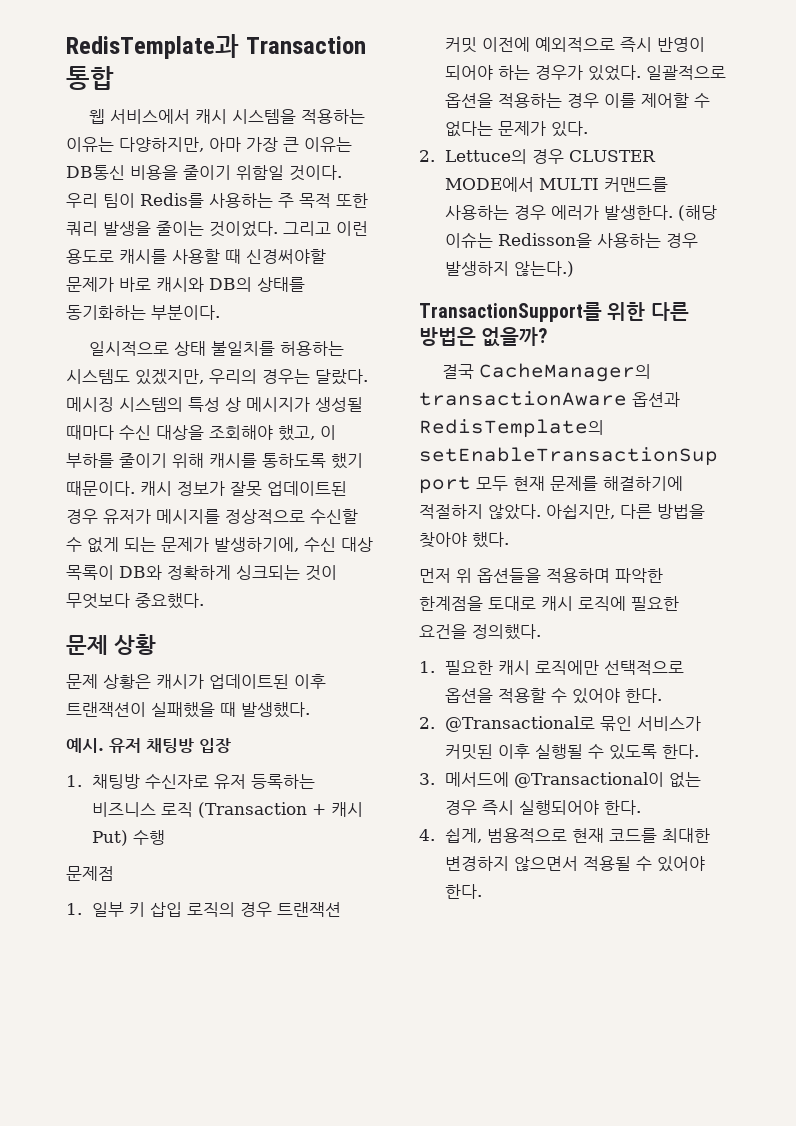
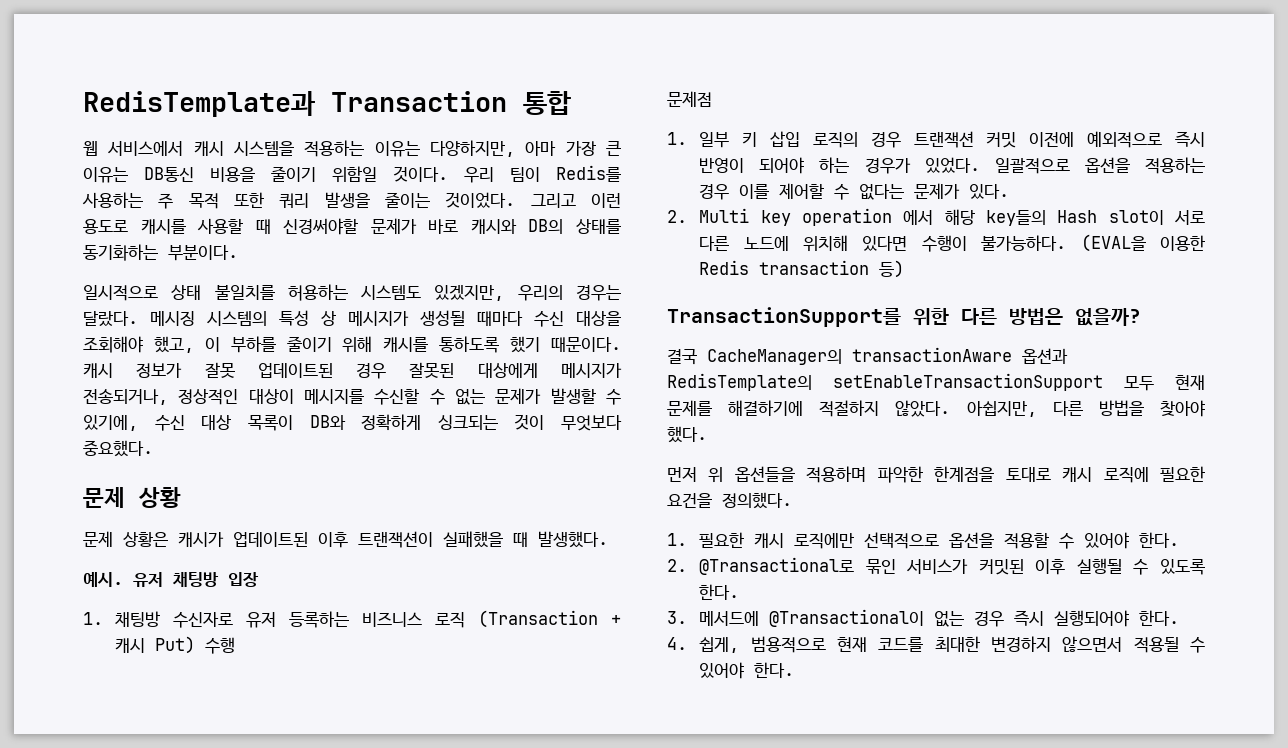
[103,509,358,524] [66,537,299,553] 유저가 메시지를 정상적으로 수신할 수 없게 되는 문제가 발생하기에, -> [409,362,622,378] [83,388,621,405] [83,415,138,431] 잘못된 대상에게 메시지가 전송되거나, 정상적인 대상이 메시지를 수신할 수 없는 문제가 발생할 수 있기에,
[444,149,656,164] [444,177,668,192] [444,205,717,221] [444,233,698,248] [444,261,574,277] Lettuce의 경우 CLUSTER MODE에서 MULTI 커맨드를 사용하는 경우 에러가 발생한다. (해당 이슈는 Redisson을 사용하는 경우 발생하지 않는다.) -> [699,208,1205,226] [699,234,1205,252] [699,260,905,278] Multi key operation 에서 해당 key들의 Hash slot이 서로 다른 노드에 위치해 있다면 수행이 불가능하다. (EVAL을 이용한 Redis transaction 등)

